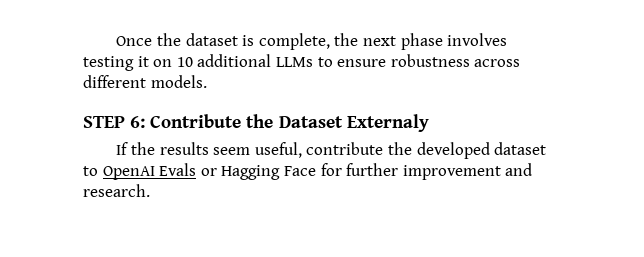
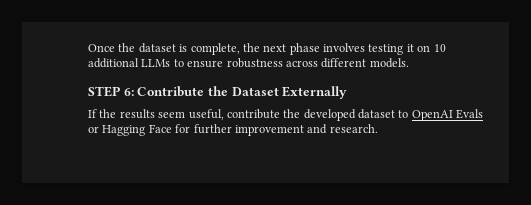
[346,114,429,132] Externaly -> [282,86,348,99] Externally

